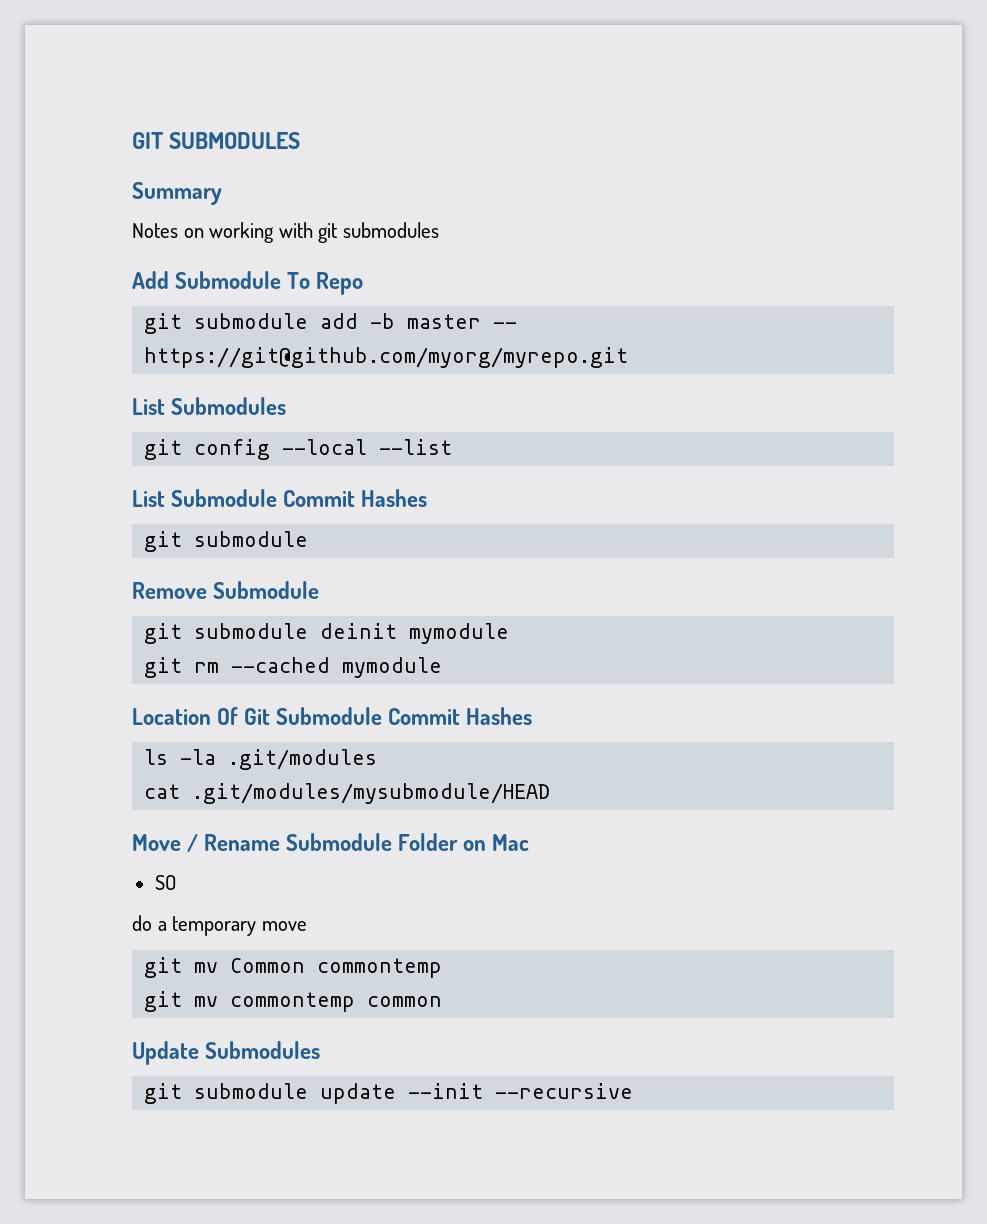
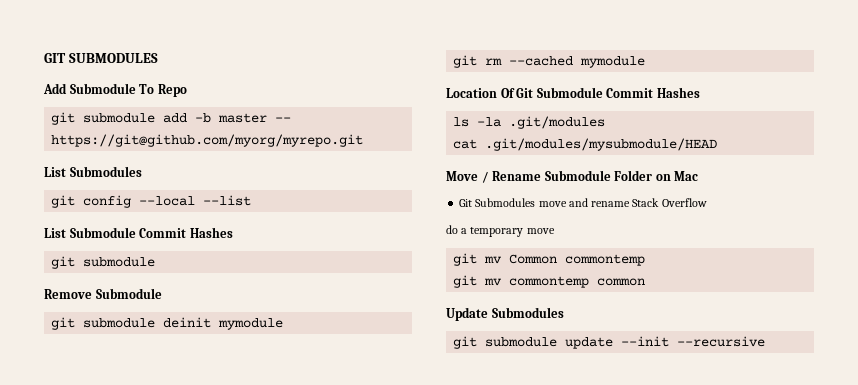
[132,182,222,205] [132,222,439,243] // Summary // Notes on working with git submodules -> (158, 58) none
[154,875,176,890] SO -> [459,198,707,207] Git Submodules move and rename Stack Overflow

